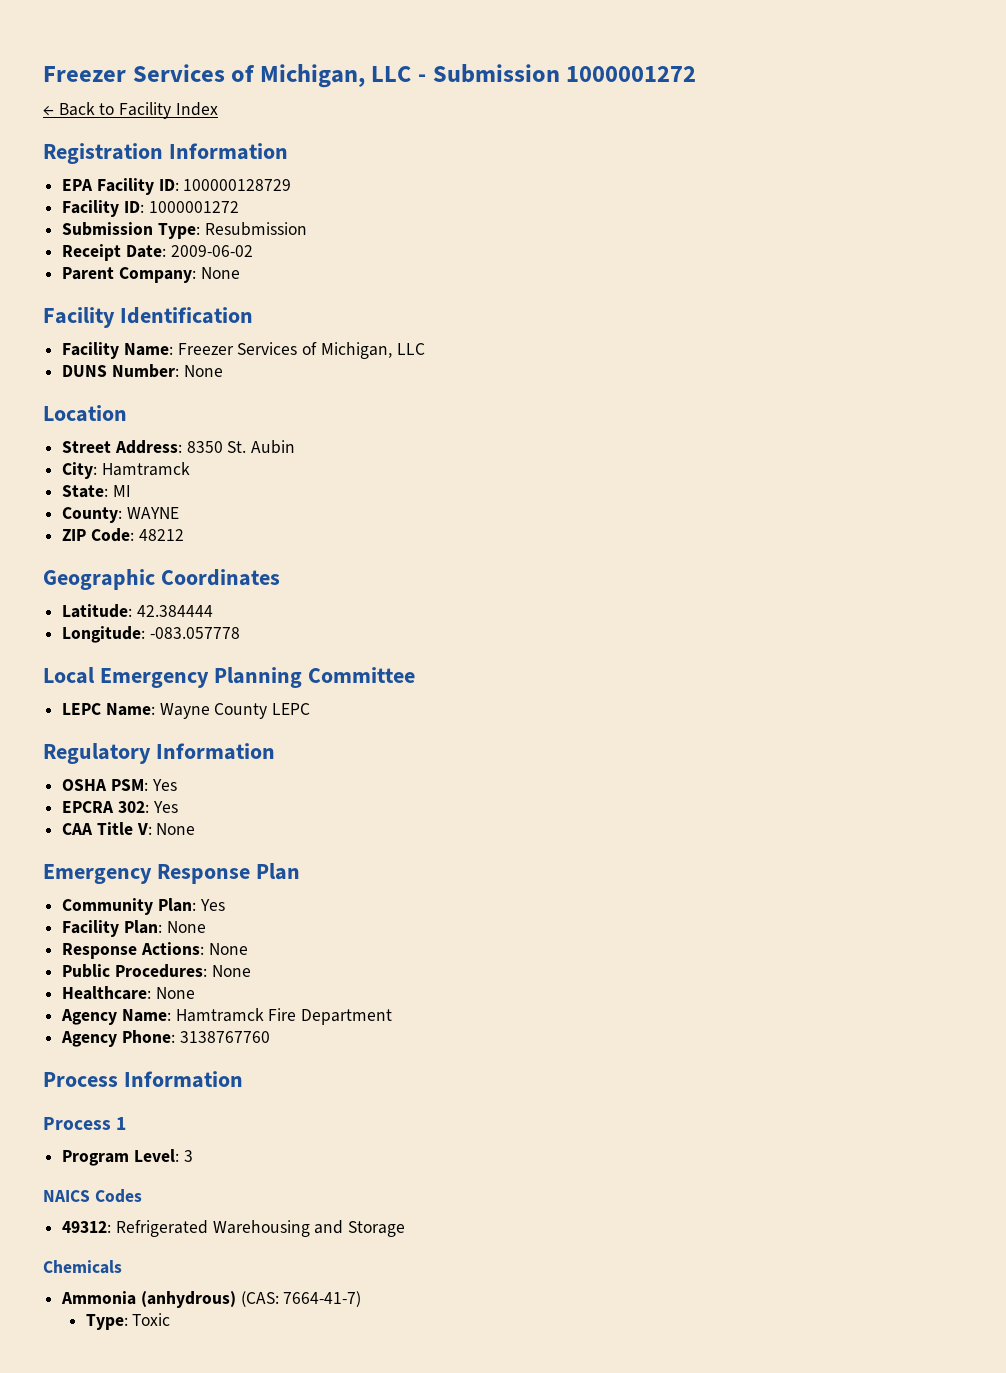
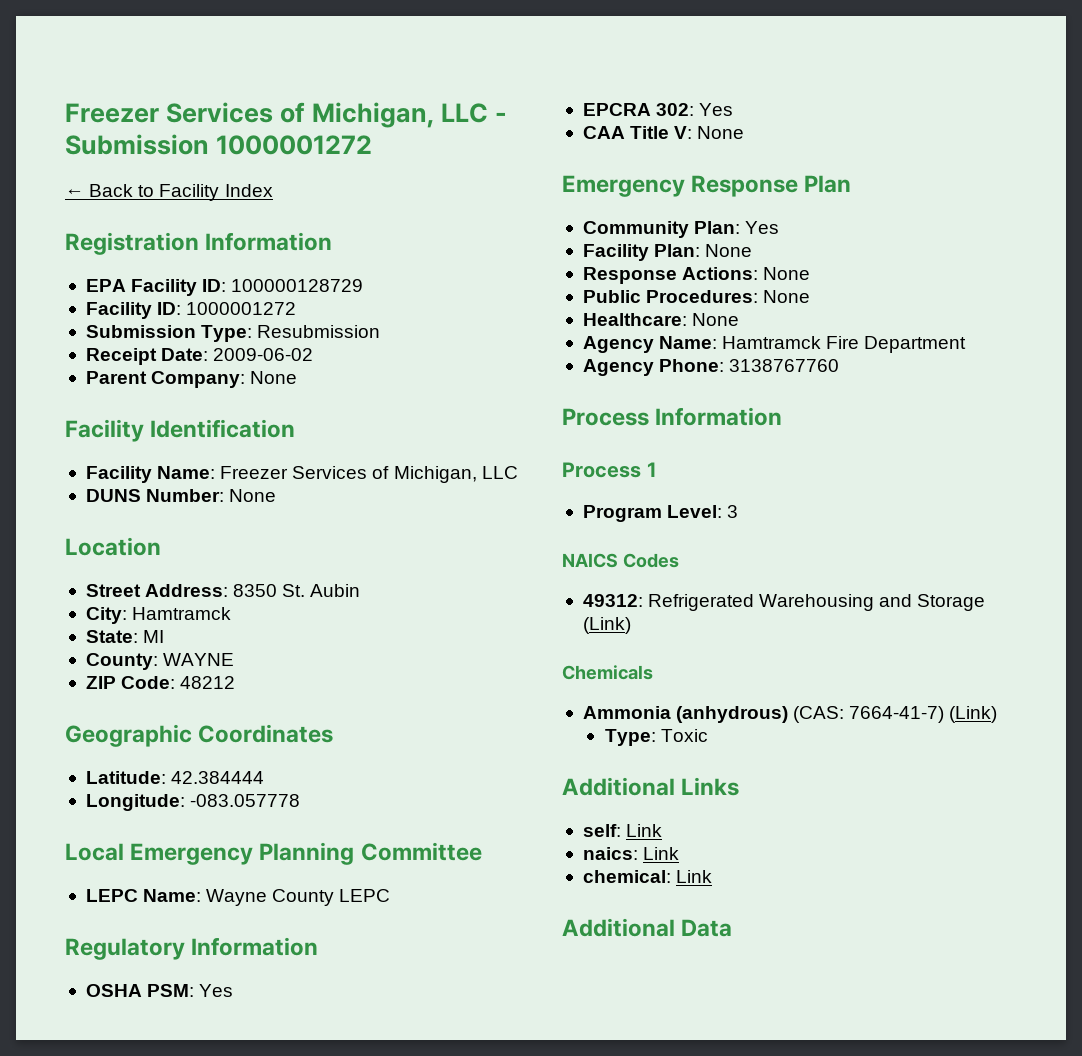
(406, 1229) none -> [582,617,631,634] (Link)
(362, 1299) none -> [949,706,998,723] (Link)
(171, 1319) none -> [562,777,740,796] [582,824,663,837] [582,847,680,860] [582,870,713,883] [562,918,733,937] // Additional Links // self: Link // naics: Link // chemical: Link // Additional Data

